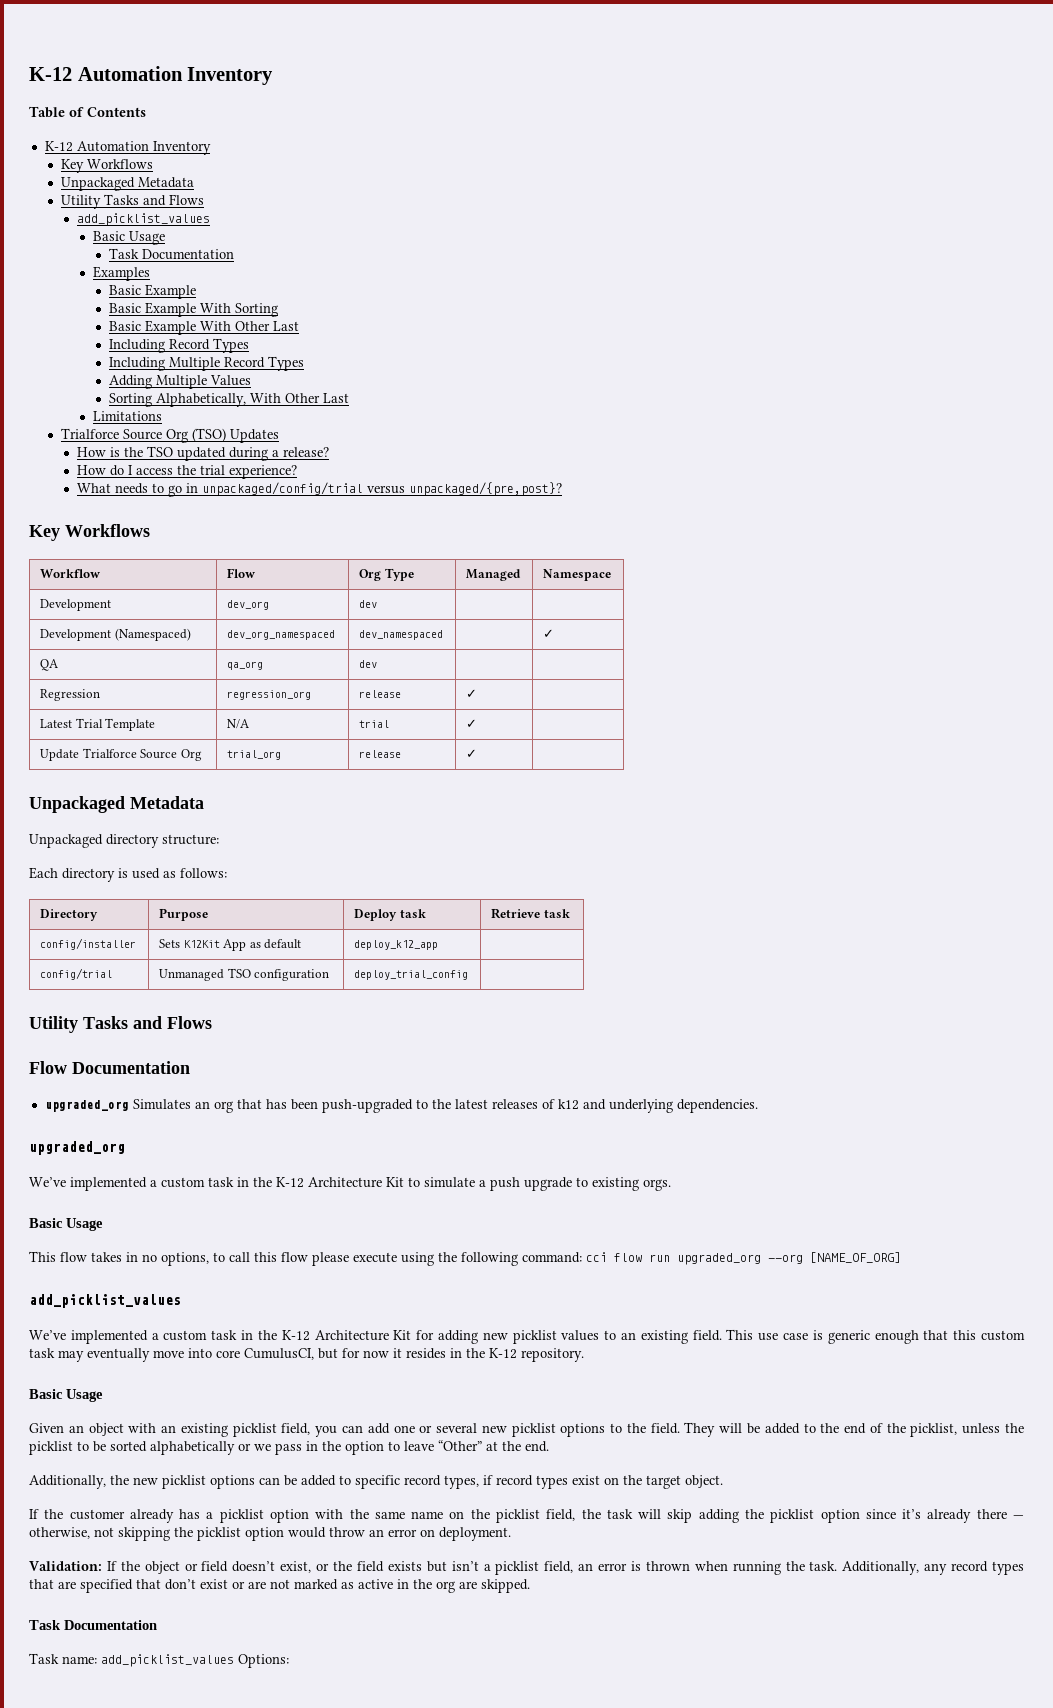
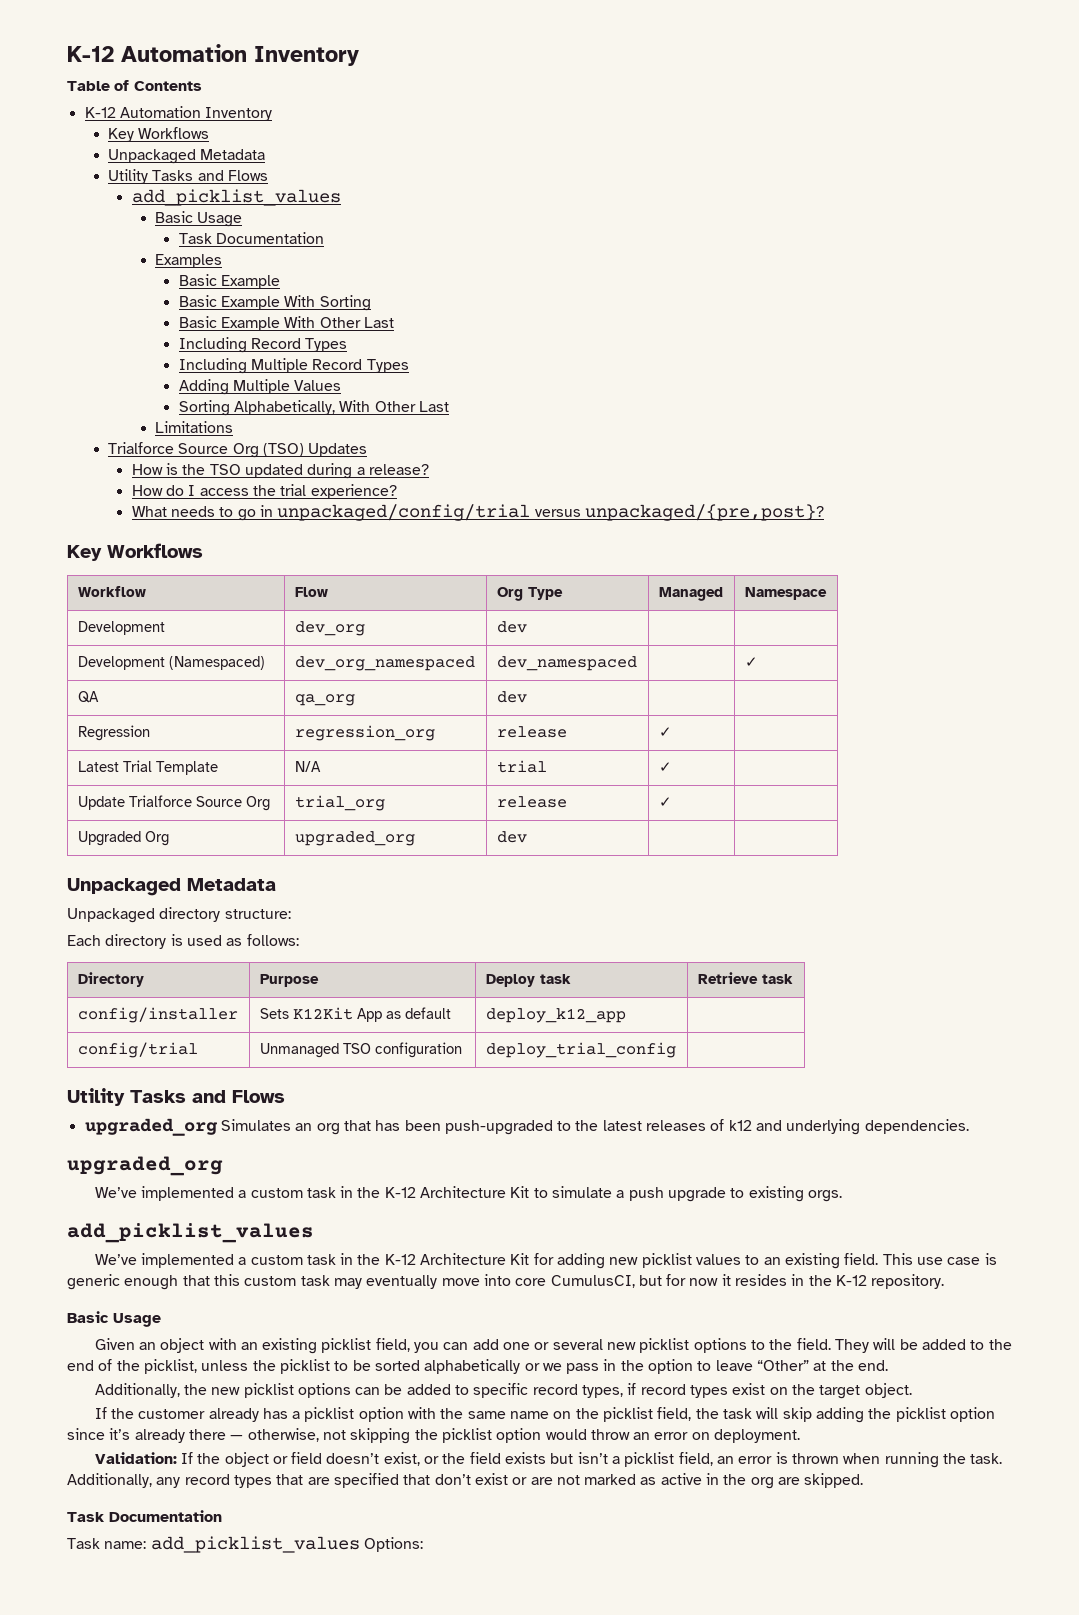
(478, 753) none -> [77,831,169,846] [294,831,415,846] [496,831,527,843] // Upgraded Org | upgraded_org | dev | |
[29,1061,190,1074] // Flow Documentation -> (285, 1096) none
[29,1218,103,1231] [29,1251,901,1266] // Basic Usage // This flow takes in no options, to call this flow please execute using the following command: cci flow run upgraded_org --org [NAME_OF_ORG] -> (842, 1196) none

